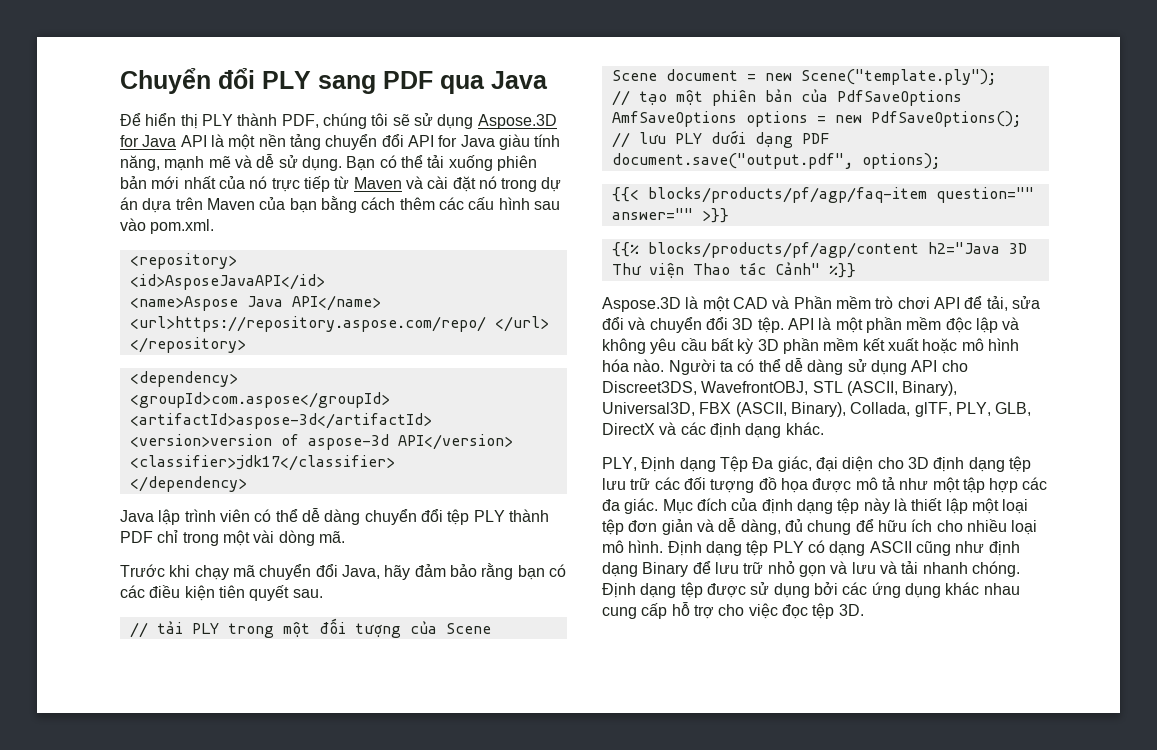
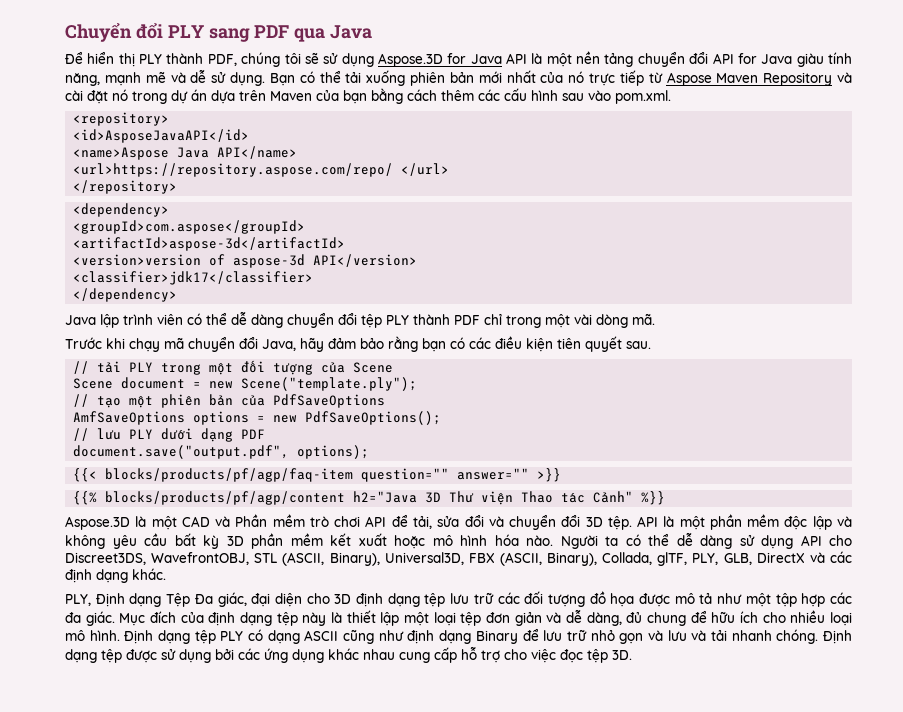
[353,177,402,189] Maven -> [666,72,833,86] Aspose Maven Repository

